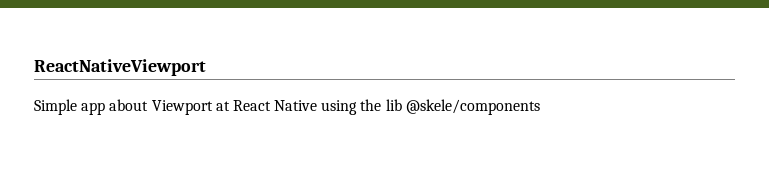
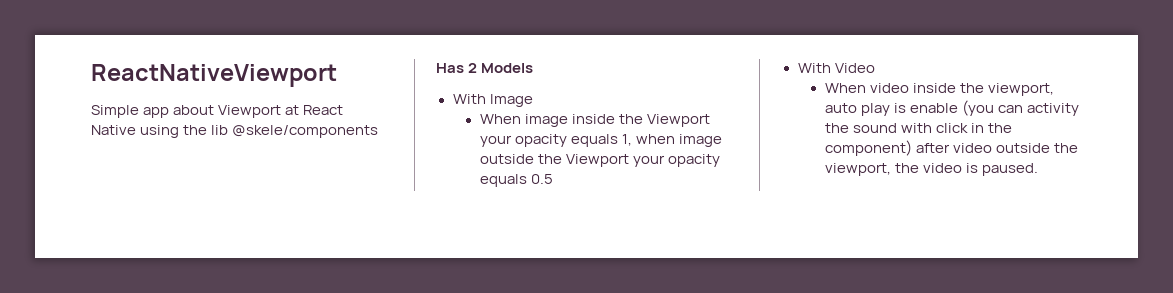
(540, 107) none -> [436,63,534,73] [452,94,533,107] [479,114,710,127] [479,134,722,147] [479,154,720,167] [479,174,553,187] [797,63,875,73] [824,83,1054,96] [824,100,1079,116] [824,123,1012,133] [824,140,1078,156] [824,163,1038,176] // Has 2 Models // With Image // When image inside the Viewport your opacity equals 1, when image outside the Viewport your opacity equals 0.5 // With Video // When video inside the viewport, auto play is enable (you can activity the sound with click in the component) after video outside the viewport, the video is paused.

